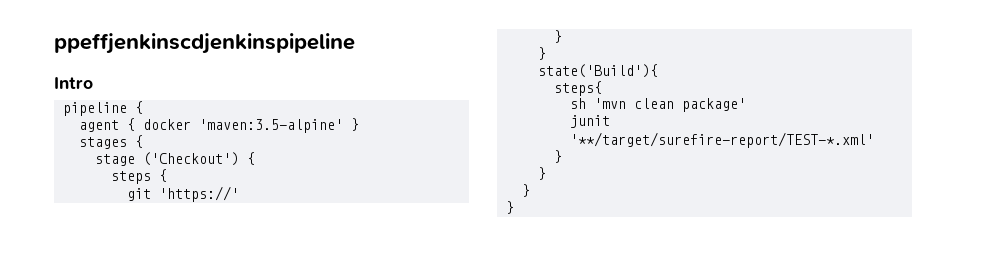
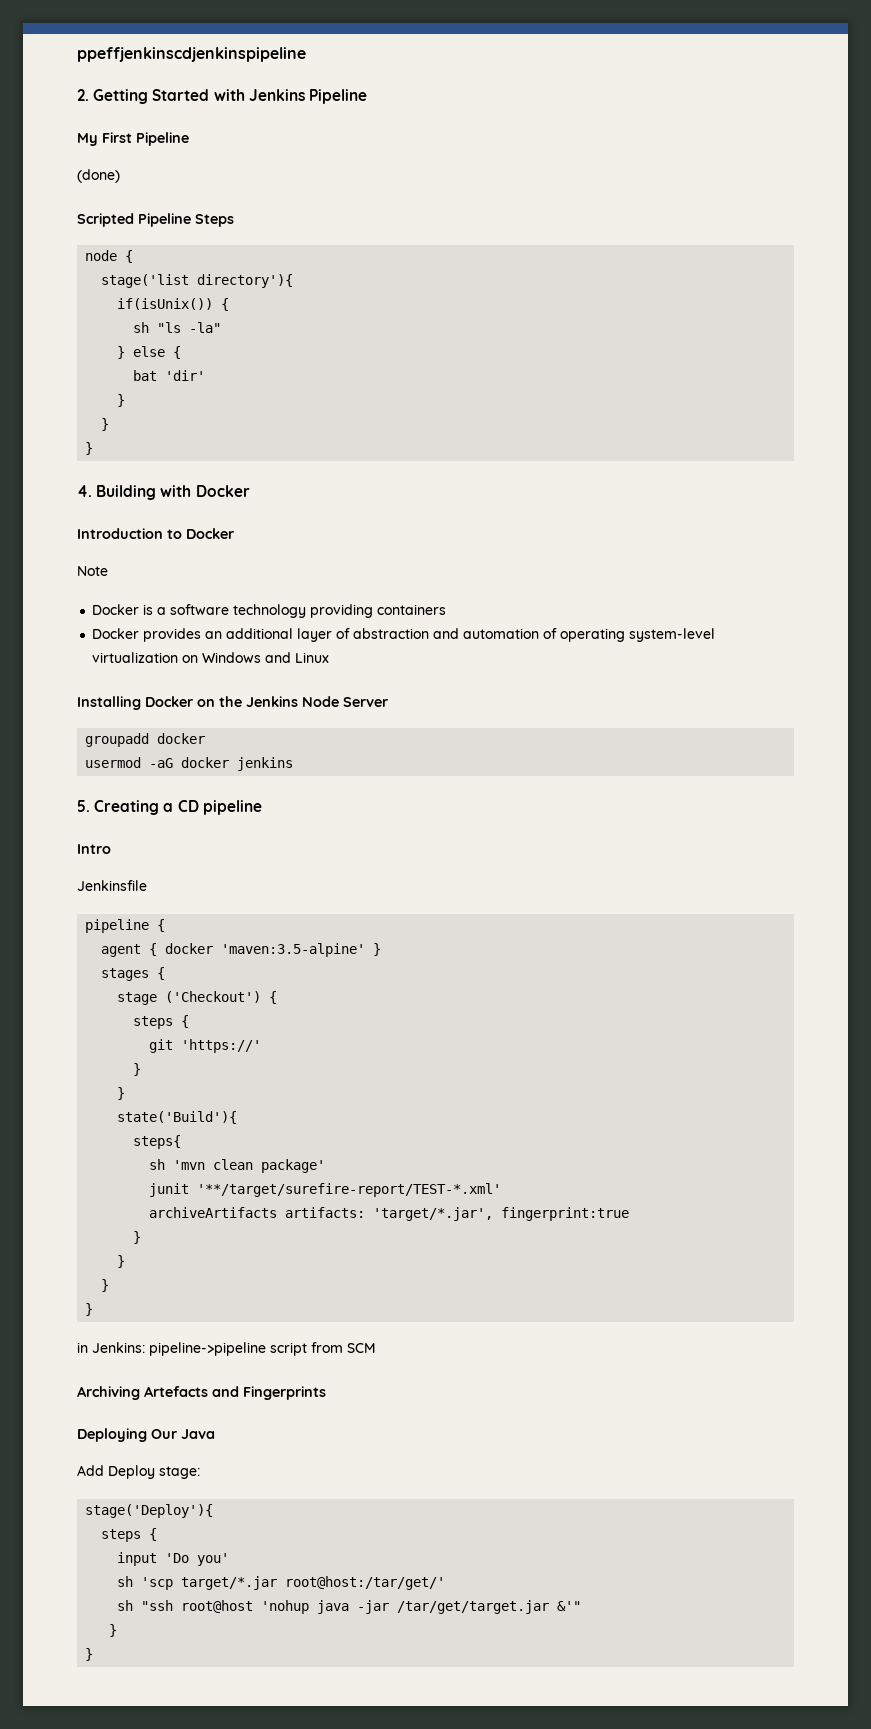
(355, 43) none -> [77,89,367,104] [77,132,189,146] [77,169,120,183] [77,213,234,227] [85,250,134,263] [101,274,294,288] [117,298,230,311] [133,322,222,333] [117,346,182,359] [133,370,206,381] [117,394,126,407] [101,418,110,431] [85,442,94,455] [77,485,250,500] [77,528,234,539] [77,566,108,576] [92,604,447,618] [92,628,716,642] [92,652,330,663] [77,696,388,710] [85,733,206,747] [85,757,294,771] [77,800,262,815] // 2. Getting Started with Jenkins Pipeline // My First Pipeline // (done) // Scripted Pipeline Steps // node { // stage('list directory'){ // if(isUnix()) { // sh "ls -la" // } else { // bat 'dir' // } // } // } // 4. Building with Docker // Introduction to Docker // Note // Docker is a software technology providing containers // Docker provides an additional layer of abstraction and automation of operating system-level virtualization on Windows and Linux // Installing Docker on the Jenkins Node Server // groupadd docker // usermod -aG docker jenkins // 5. Creating a CD pipeline
(93, 83) none -> [77,880,147,891] // Jenkinsfile
(875, 140) none -> [149,1207,630,1221] // archiveArtifacts artifacts: 'target/*.jar', fingerprint:true
(515, 207) none -> [77,1342,376,1356] [77,1386,326,1400] [77,1428,215,1442] [77,1465,200,1479] [85,1504,214,1518] [101,1528,158,1542] [117,1552,230,1566] [117,1576,446,1590] [117,1600,582,1614] [109,1624,118,1637] [85,1648,94,1661] // in Jenkins: pipeline->pipeline script from SCM // Archiving Artefacts and Fingerprints // Deploying Our Java // Add Deploy stage: // stage('Deploy'){ // steps { // input 'Do you' // sh 'scp target/*.jar root@host:/tar/get/' // sh "ssh root@host 'nohup java -jar /tar/get/target.jar &'" // } // }

